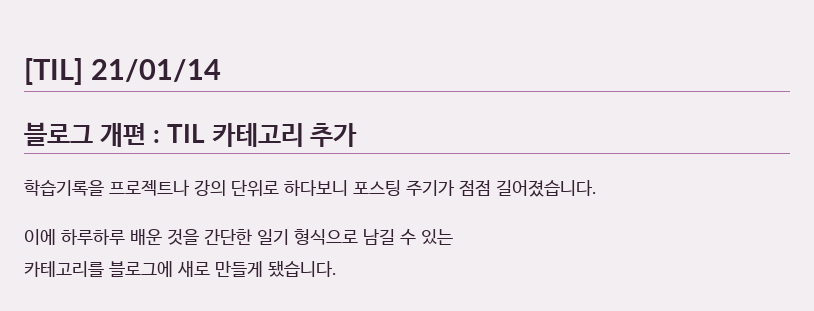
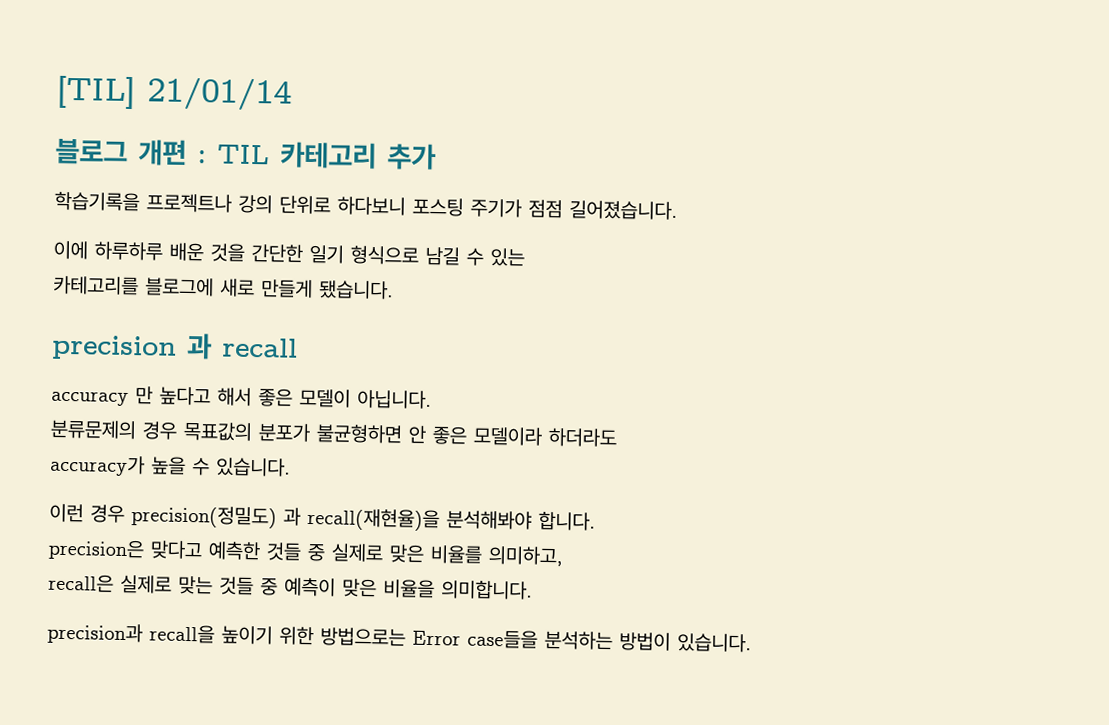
(336, 269) none -> [51,332,298,361] [51,386,432,409] [50,419,617,448] [50,454,291,477] [49,503,596,532] [48,538,563,567] [48,573,533,600] [47,622,752,653] // precision 과 recall // accuracy 만 높다고 해서 좋은 모델이 아닙니다. // 분류문제의 경우 목표값의 분포가 불균형하면 안 좋은 모델이라 하더라도 // accuracy가 높을 수 있습니다. // 이런 경우 precision(정밀도) 과 recall(재현율)을 분석해봐야 합니다. // precision은 맞다고 예측한 것들 중 실제로 맞은 비율를 의미하고, // recall은 실제로 맞는 것들 중 예측이 맞은 비율을 의미합니다. // precision과 recall을 높이기 위한 방법으로는 Error case들을 분석하는 방법이 있습니다.

